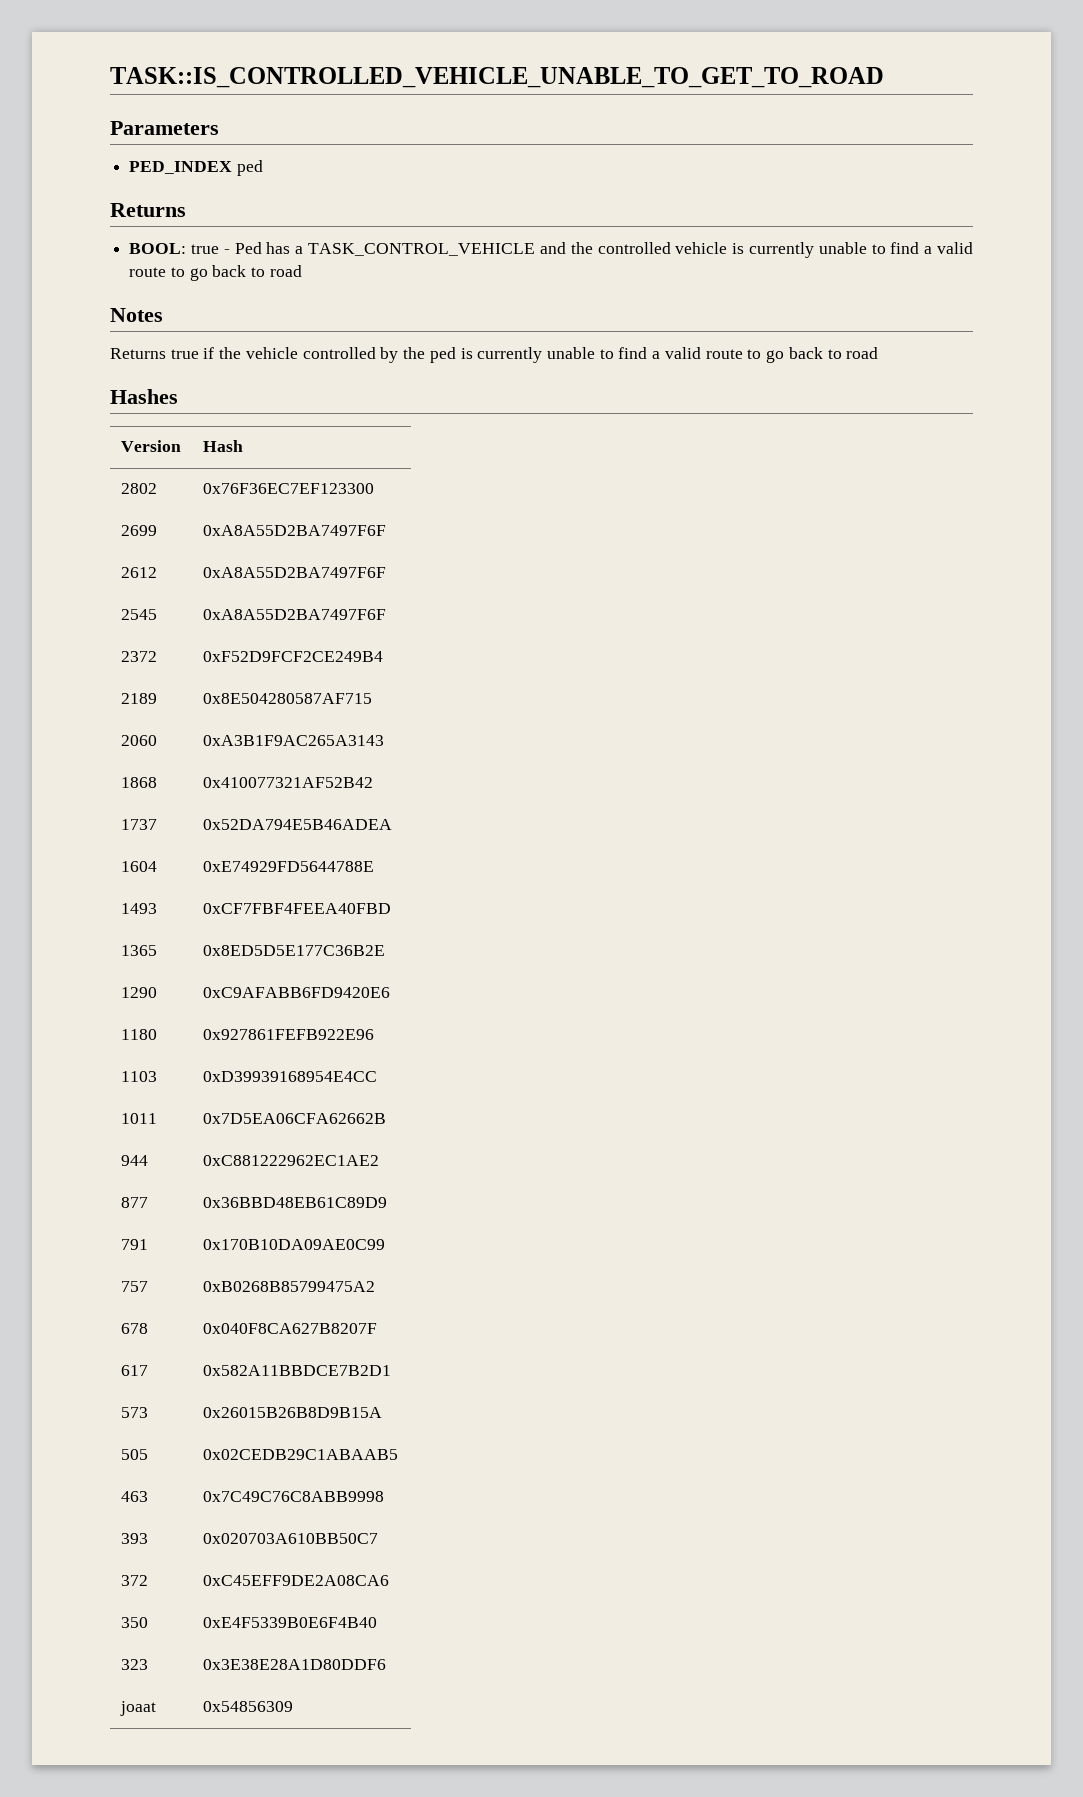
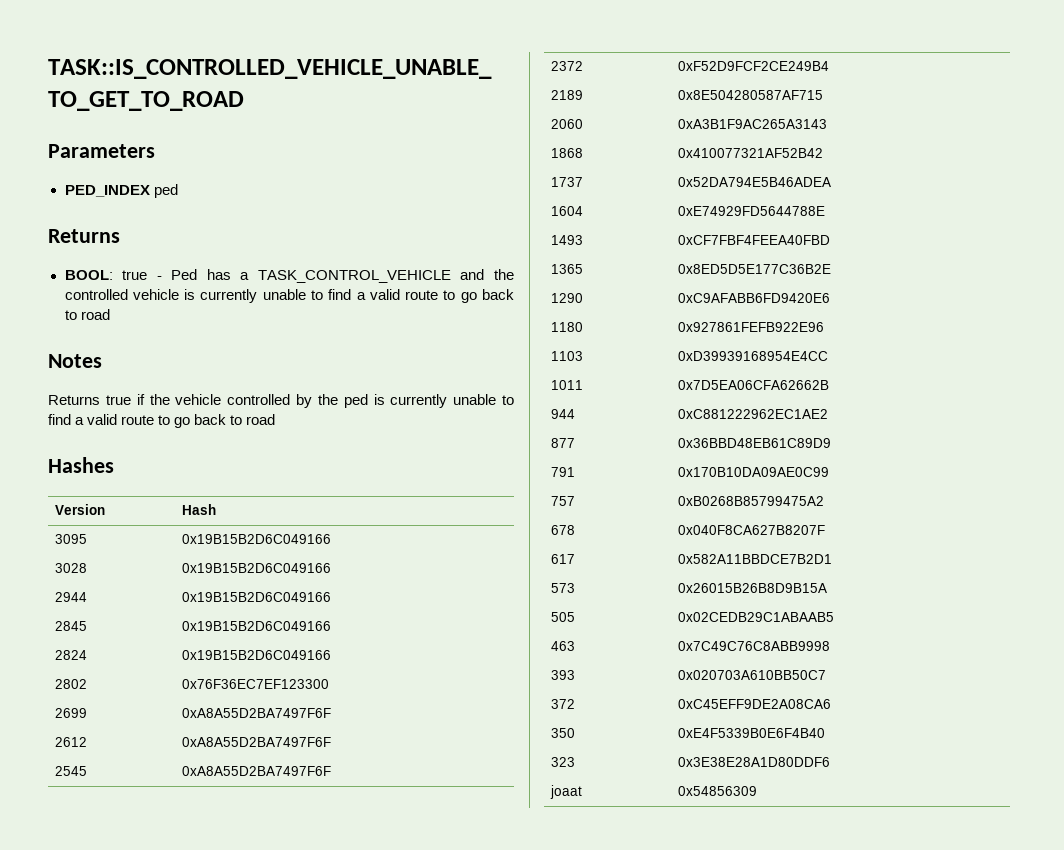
(243, 446) none -> [54,534,87,544] [181,534,331,544] [54,563,87,573] [181,563,331,573] [54,592,87,602] [181,592,331,602] [54,621,87,631] [181,621,331,631] [54,650,87,660] [181,650,331,660] // 3095 | 0x19B15B2D6C049166 // 3028 | 0x19B15B2D6C049166 // 2944 | 0x19B15B2D6C049166 // 2845 | 0x19B15B2D6C049166 // 2824 | 0x19B15B2D6C049166

